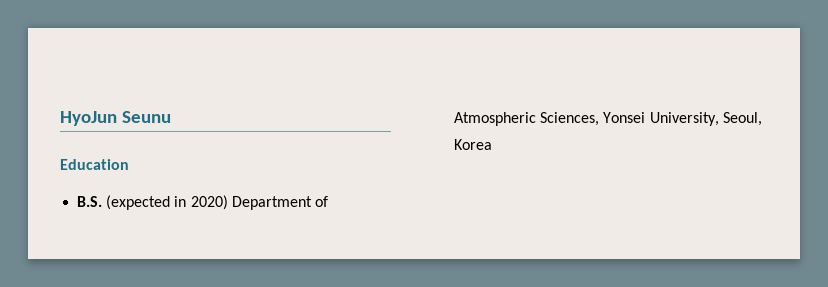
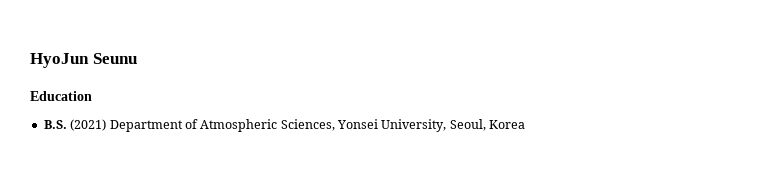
[106,195,228,210] (expected in 2020) -> [70,119,107,131] (2021)

